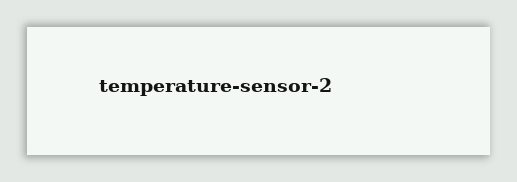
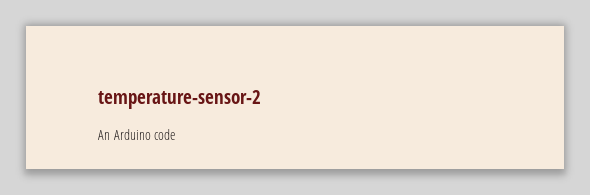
(332, 87) none -> [98,129,176,140] // An Arduino code

